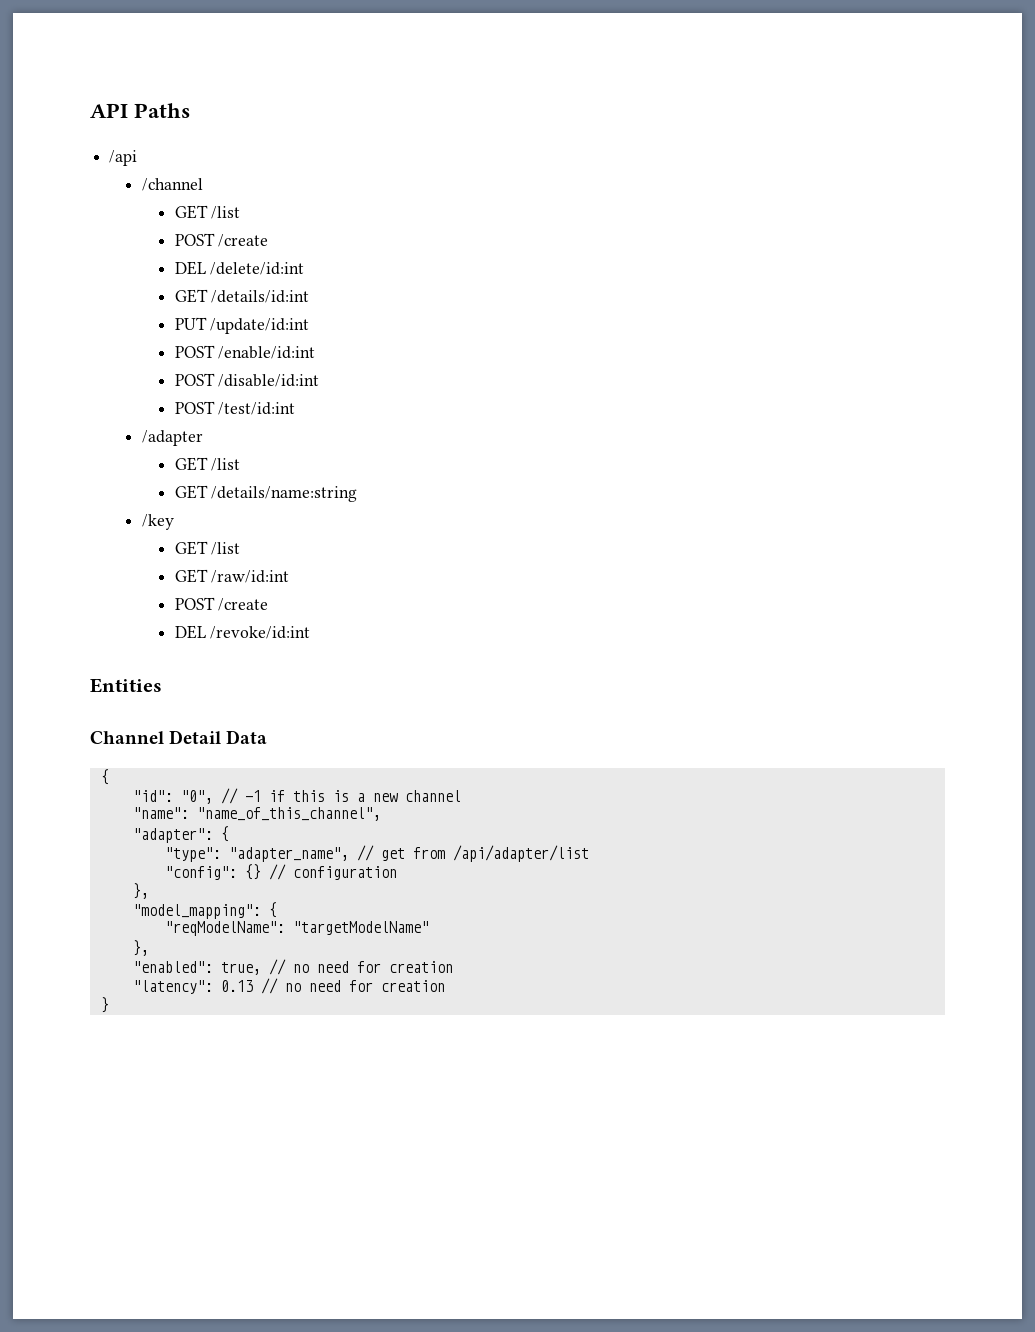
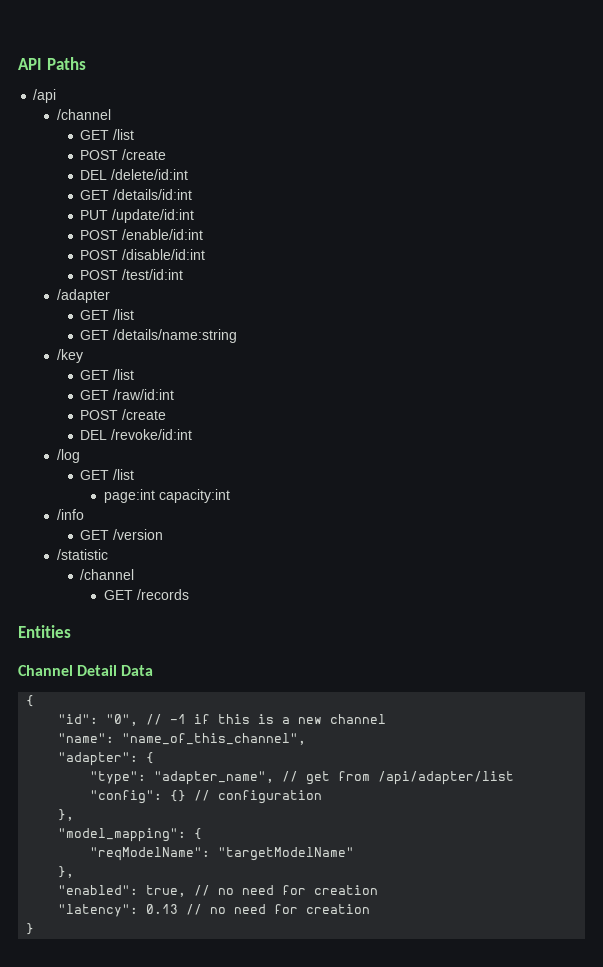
(311, 632) none -> [56,449,80,463] [80,469,135,480] [104,489,231,503] [56,509,84,520] [80,529,164,540] [56,549,108,560] [80,569,135,580] [104,589,190,600] // /log // GET /list // page:int capacity:int // /info // GET /version // /statistic // /channel // GET /records

